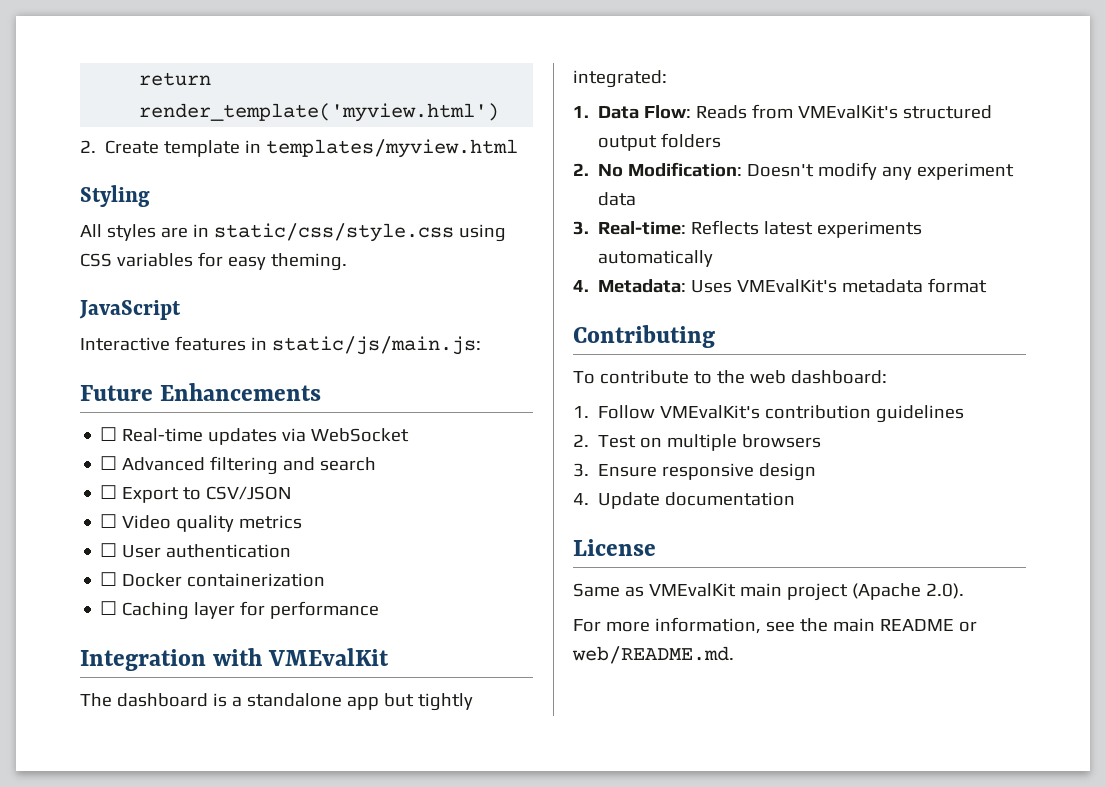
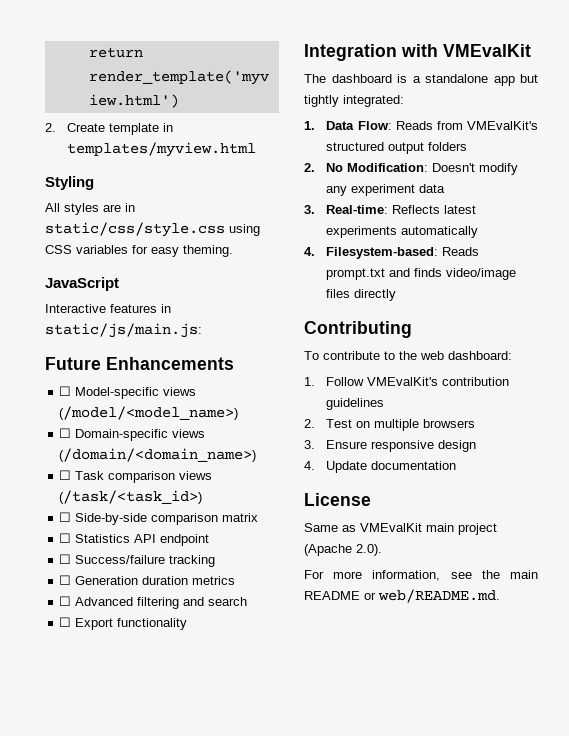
[122,428,410,445] Real-time updates via WebSocket -> [75,387,197,399] [59,406,239,420] [59,428,206,441] [59,448,257,462] [59,470,213,483] [59,490,203,504] [59,512,259,525] [59,533,210,546] [59,554,216,567] [59,575,236,585] Model-specific views (/model/<model_name>) // ☐ Domain-specific views (/domain/<domain_name>) // ☐ Task comparison views (/task/<task_id>) // ☐ Side-by-side comparison matrix // ☐ Statistics API endpoint // ☐ Success/failure tracking // ☐ Generation duration metrics
[183,486,292,500] [100,514,303,532] [100,543,292,558] [100,572,326,587] [100,601,380,620] to CSV/JSON // ☐ Video quality metrics // ☐ User authentication // ☐ Docker containerization // ☐ Caching layer for performance -> [117,618,188,630] functionality
[598,278,988,293] Metadata: Uses VMEvalKit's metadata format -> [326,247,480,259] [326,268,517,280] [326,289,397,301] Filesystem-based: Reads prompt.txt and finds video/image files directly

